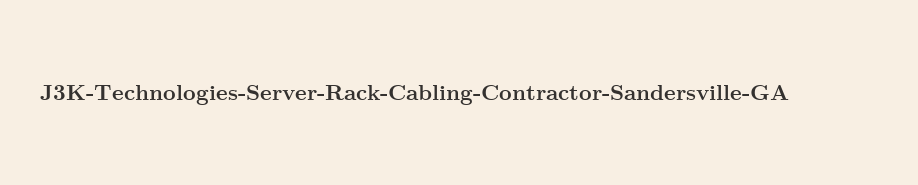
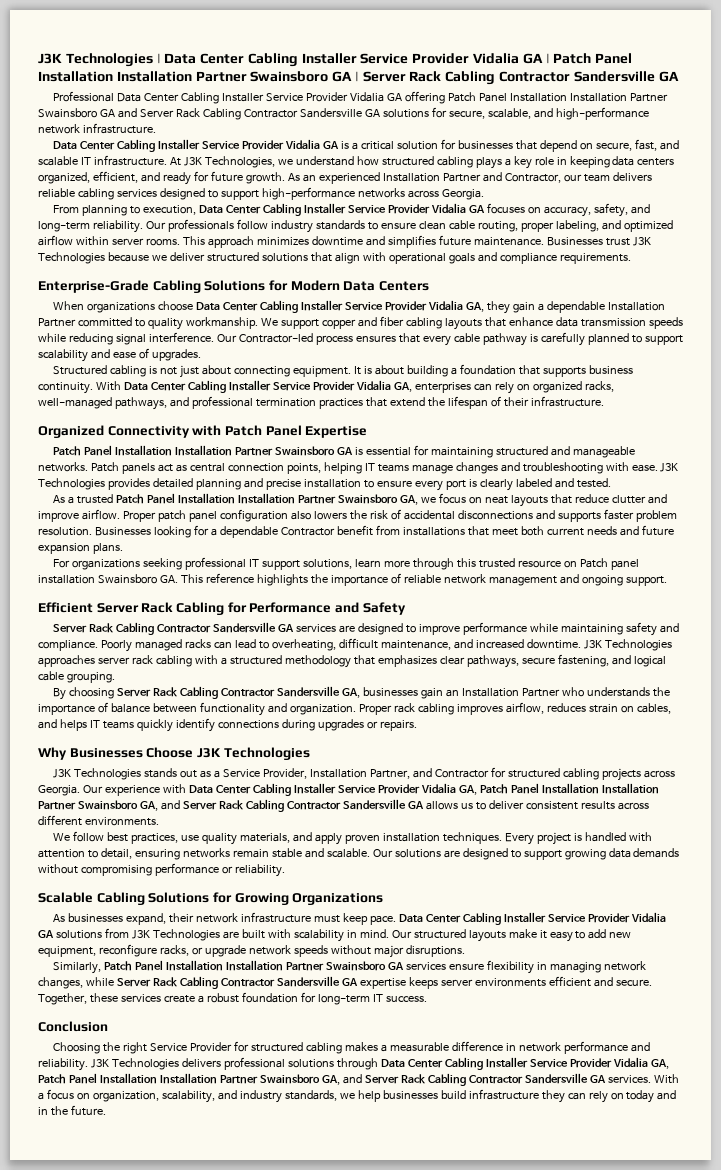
[40,85,789,105] J3K-Technologies-Server-Rack-Cabling-Contractor-Sandersville-GA -> [38,53,633,67] [38,71,679,85] [53,91,668,104] [38,107,649,120] [38,123,156,134] [53,139,679,152] [38,155,675,169] [38,171,652,185] [38,187,484,200] [53,203,650,217] [38,219,673,233] [38,235,651,248] [38,252,631,264] [38,280,429,293] [53,300,665,314] [38,316,683,330] [38,332,683,346] [38,348,201,362] [53,364,633,378] [38,380,614,394] [38,396,604,410] [38,425,368,438] [53,445,635,458] [38,462,679,474] [38,478,611,491] [53,493,667,507] [38,509,677,522] [38,525,674,538] [38,543,123,554] [53,557,639,570] [38,573,667,586] [38,602,406,615] [53,622,679,636] [38,638,672,652] [38,654,666,668] [38,671,115,683] [53,686,670,700] [38,702,671,716] [38,718,417,732] [38,747,310,760] [53,767,675,781] [38,783,659,796] [38,799,649,812] [38,815,159,826] [53,831,652,845] [38,848,680,860] [38,863,285,877] [38,892,384,905] [53,912,666,925] [38,928,632,942] [38,944,465,958] [53,960,646,974] [38,976,652,989] [38,992,427,1005] [38,1021,108,1032] [53,1041,650,1054] [38,1057,669,1071] [38,1073,679,1086] [38,1089,677,1103] [38,1105,106,1116] J3K Technologies | Data Center Cabling Installer Service Provider Vidalia GA | Patch Panel Installation Installation Partner Swainsboro GA | Server Rack Cabling Contractor Sandersville GA // Professional Data Center Cabling Installer Service Provider Vidalia GA offering Patch Panel Installation Installation Partner Swainsboro GA and Server Rack Cabling Contractor Sandersville GA solutions for secure, scalable, and high-performance network infrastructure. // Data Center Cabling Installer Service Provider Vidalia GA is a critical solution for businesses that depend on secure, fast, and scalable IT infrastructure. At J3K Technologies, we understand how structured cabling plays a key role in keeping data centers organized, efficient, and ready for future growth. As an experienced Installation Partner and Contractor, our team delivers reliable cabling services designed to support high-performance networks across Georgia. // From planning to execution, Data Center Cabling Installer Service Provider Vidalia GA focuses on accuracy, safety, and long-term reliability. Our professionals follow industry standards to ensure clean cable routing, proper labeling, and optimized airflow within server rooms. This approach minimizes downtime and simplifies future maintenance. Businesses trust J3K Technologies because we deliver structured solutions that align with operational goals and compliance requirements. // Enterprise-Grade Cabling Solutions for Modern Data Centers // When organizations choose Data Center Cabling Installer Service Provider Vidalia GA, they gain a dependable Installation Partner committed to quality workmanship. We support copper and fiber cabling layouts that enhance data transmission speeds while reducing signal interference. Our Contractor-led process ensures that every cable pathway is carefully planned to support scalability and ease of upgrades. // Structured cabling is not just about connecting equipment. It is about building a foundation that supports business continuity. With Data Center Cabling Installer Service Provider Vidalia GA, enterprises can rely on organized racks, well-managed pathways, and professional termination practices that extend the lifespan of their infrastructure. // Organized Connectivity with Patch Panel Expertise // Patch Panel Installation Installation Partner Swainsboro GA is essential for maintaining structured and manageable networks. Patch panels act as central connection points, helping IT teams manage changes and troubleshooting with ease. J3K Technologies provides detailed planning and precise installation to ensure every port is clearly labeled and tested. // As a trusted Patch Panel Installation Installation Partner Swainsboro GA, we focus on neat layouts that reduce clutter and improve airflow. Proper patch panel configuration also lowers the risk of accidental disconnections and supports faster problem resolution. Businesses looking for a dependable Contractor benefit from installations that meet both current needs and future expansion plans. // For organizations seeking professional IT support solutions, learn more through this trusted resource on Patch panel installation Swainsboro GA. This reference highlights the importance of reliable network management and ongoing support. // Efficient Server Rack Cabling for Performance and Safety // Server Rack Cabling Contractor Sandersville GA services are designed to improve performance while maintaining safety and compliance. Poorly managed racks can lead to overheating, difficult maintenance, and increased downtime. J3K Technologies approaches server rack cabling with a structured methodology that emphasizes clear pathways, secure fastening, and logical cable grouping. // By choosing Server Rack Cabling Contractor Sandersville GA, businesses gain an Installation Partner who understands the importance of balance between functionality and organization. Proper rack cabling improves airflow, reduces strain on cables, and helps IT teams quickly identify connections during upgrades or repairs. // Why Businesses Choose J3K Technologies // J3K Technologies stands out as a Service Provider, Installation Partner, and Contractor for structured cabling projects across Georgia. Our experience with Data Center Cabling Installer Service Provider Vidalia GA, Patch Panel Installation Installation Partner Swainsboro GA, and Server Rack Cabling Contractor Sandersville GA allows us to deliver consistent results across different environments. // We follow best practices, use quality materials, and apply proven installation techniques. Every project is handled with attention to detail, ensuring networks remain stable and scalable. Our solutions are designed to support growing data demands without compromising performance or reliability. // Scalable Cabling Solutions for Growing Organizations // As businesses expand, their network infrastructure must keep pace. Data Center Cabling Installer Service Provider Vidalia GA solutions from J3K Technologies are built with scalability in mind. Our structured layouts make it easy to add new equipment, reconfigure racks, or upgrade network speeds without major disruptions. // Similarly, Patch Panel Installation Installation Partner Swainsboro GA services ensure flexibility in managing network changes, while Server Rack Cabling Contractor Sandersville GA expertise keeps server environments efficient and secure. Together, these services create a robust foundation for long-term IT success. // Conclusion // Choosing the right Service Provider for structured cabling makes a measurable difference in network performance and reliability. J3K Technologies delivers professional solutions through Data Center Cabling Installer Service Provider Vidalia GA, Patch Panel Installation Installation Partner Swainsboro GA, and Server Rack Cabling Contractor Sandersville GA services. With a focus on organization, scalability, and industry standards, we help businesses build infrastructure they can rely on today and in the future.

